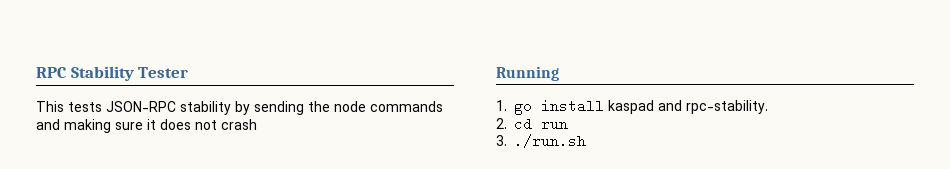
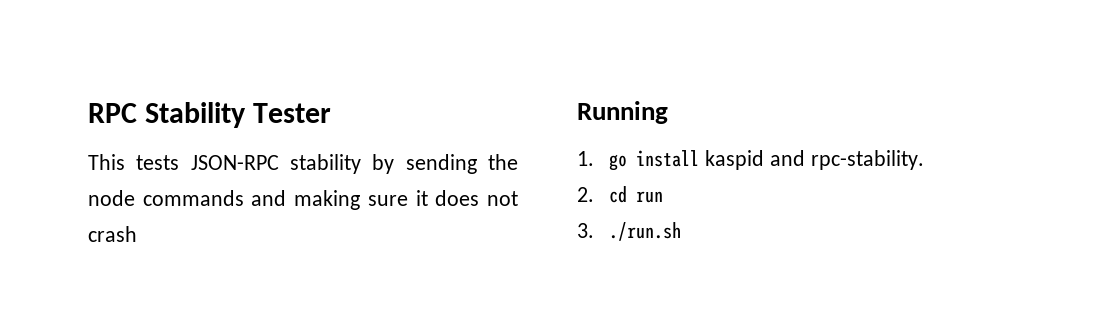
[608,100,654,114] kaspad -> [705,150,765,170] kaspid

